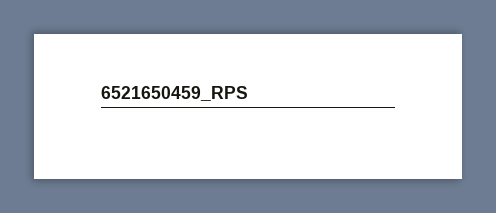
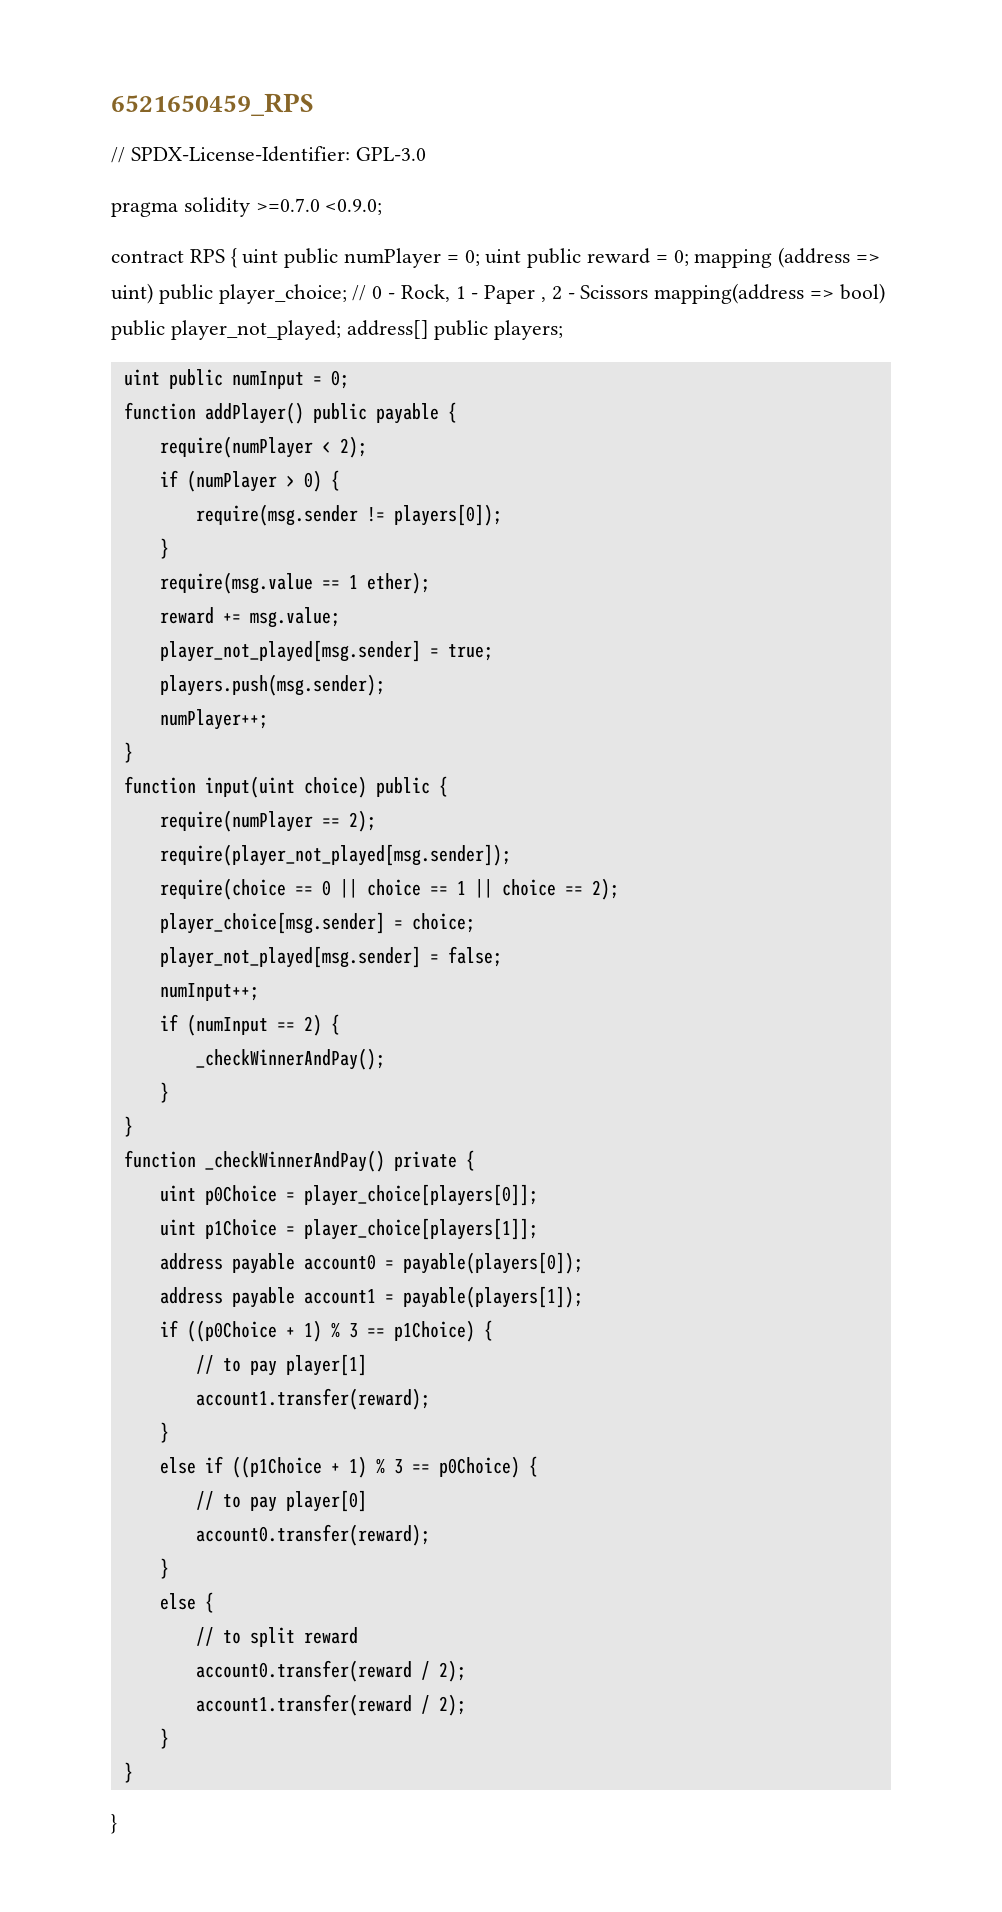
(248, 93) none -> [111,146,426,163] [111,197,383,217] [111,247,881,268] [111,283,885,304] [111,320,564,340] [123,369,349,389] [123,402,457,424] [159,436,367,458] [159,470,340,492] [195,504,502,526] [159,538,169,559] [159,572,430,594] [159,607,340,628] [159,640,493,662] [159,674,385,696] [159,709,268,730] [123,742,133,763] [123,776,448,798] [159,810,376,832] [159,844,511,866] [159,878,619,900] [159,912,475,934] [159,946,502,968] [159,983,259,1001] [159,1014,340,1036] [195,1048,385,1070] [159,1082,169,1103] [123,1116,133,1137] [123,1150,475,1172] [159,1184,538,1206] [159,1218,538,1240] [159,1252,583,1274] [159,1286,583,1308] [159,1320,493,1342] [195,1354,367,1376] [195,1388,430,1410] [159,1422,169,1443] [159,1456,538,1478] [195,1490,367,1512] [195,1524,430,1546] [159,1558,169,1579] [159,1592,214,1613] [195,1627,358,1647] [195,1660,466,1682] [195,1694,466,1716] [159,1728,169,1749] [123,1762,133,1783] [111,1814,117,1834] // // SPDX-License-Identifier: GPL-3.0 // pragma solidity >=0.7.0 <0.9.0; // contract RPS { uint public numPlayer = 0; uint public reward = 0; mapping (address => uint) public player_choice; // 0 - Rock, 1 - Paper , 2 - Scissors mapping(address => bool) public player_not_played; address[] public players; // uint public numInput = 0; // function addPlayer() public payable { // require(numPlayer < 2); // if (numPlayer > 0) { // require(msg.sender != players[0]); // } // require(msg.value == 1 ether); // reward += msg.value; // player_not_played[msg.sender] = true; // players.push(msg.sender); // numPlayer++; // } // function input(uint choice) public { // require(numPlayer == 2); // require(player_not_played[msg.sender]); // require(choice == 0 || choice == 1 || choice == 2); // player_choice[msg.sender] = choice; // player_not_played[msg.sender] = false; // numInput++; // if (numInput == 2) { // _checkWinnerAndPay(); // } // } // function _checkWinnerAndPay() private { // uint p0Choice = player_choice[players[0]]; // uint p1Choice = player_choice[players[1]]; // address payable account0 = payable(players[0]); // address payable account1 = payable(players[1]); // if ((p0Choice + 1) % 3 == p1Choice) { // // to pay player[1] // account1.transfer(reward); // } // else if ((p1Choice + 1) % 3 == p0Choice) { // // to pay player[0] // account0.transfer(reward); // } // else { // // to split reward // account0.transfer(reward / 2); // account1.transfer(reward / 2); // } // } // }

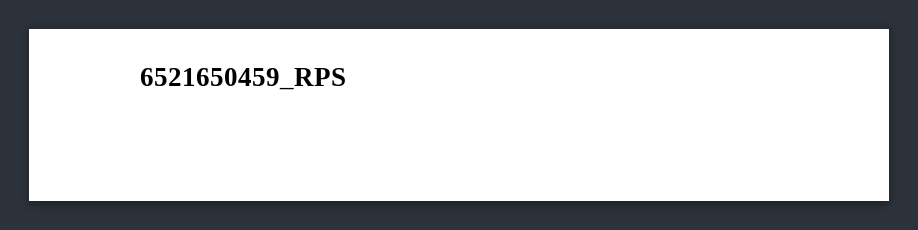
[111,146,426,163] [111,197,383,217] [111,247,881,268] [111,283,885,304] [111,320,564,340] [123,369,349,389] [123,402,457,424] [159,436,367,458] [159,470,340,492] [195,504,502,526] [159,538,169,559] [159,572,430,594] [159,607,340,628] [159,640,493,662] [159,674,385,696] [159,709,268,730] [123,742,133,763] [123,776,448,798] [159,810,376,832] [159,844,511,866] [159,878,619,900] [159,912,475,934] [159,946,502,968] [159,983,259,1001] [159,1014,340,1036] [195,1048,385,1070] [159,1082,169,1103] [123,1116,133,1137] [123,1150,475,1172] [159,1184,538,1206] [159,1218,538,1240] [159,1252,583,1274] [159,1286,583,1308] [159,1320,493,1342] [195,1354,367,1376] [195,1388,430,1410] [159,1422,169,1443] [159,1456,538,1478] [195,1490,367,1512] [195,1524,430,1546] [159,1558,169,1579] [159,1592,214,1613] [195,1627,358,1647] [195,1660,466,1682] [195,1694,466,1716] [159,1728,169,1749] [123,1762,133,1783] [111,1814,117,1834] // // SPDX-License-Identifier: GPL-3.0 // pragma solidity >=0.7.0 <0.9.0; // contract RPS { uint public numPlayer = 0; uint public reward = 0; mapping (address => uint) public player_choice; // 0 - Rock, 1 - Paper , 2 - Scissors mapping(address => bool) public player_not_played; address[] public players; // uint public numInput = 0; // function addPlayer() public payable { // require(numPlayer < 2); // if (numPlayer > 0) { // require(msg.sender != players[0]); // } // require(msg.value == 1 ether); // reward += msg.value; // player_not_played[msg.sender] = true; // players.push(msg.sender); // numPlayer++; // } // function input(uint choice) public { // require(numPlayer == 2); // require(player_not_played[msg.sender]); // require(choice == 0 || choice == 1 || choice == 2); // player_choice[msg.sender] = choice; // player_not_played[msg.sender] = false; // numInput++; // if (numInput == 2) { // _checkWinnerAndPay(); // } // } // function _checkWinnerAndPay() private { // uint p0Choice = player_choice[players[0]]; // uint p1Choice = player_choice[players[1]]; // address payable account0 = payable(players[0]); // address payable account1 = payable(players[1]); // if ((p0Choice + 1) % 3 == p1Choice) { // // to pay player[1] // account1.transfer(reward); // } // else if ((p1Choice + 1) % 3 == p0Choice) { // // to pay player[0] // account0.transfer(reward); // } // else { // // to split reward // account0.transfer(reward / 2); // account1.transfer(reward / 2); // } // } // } -> (346, 79) none

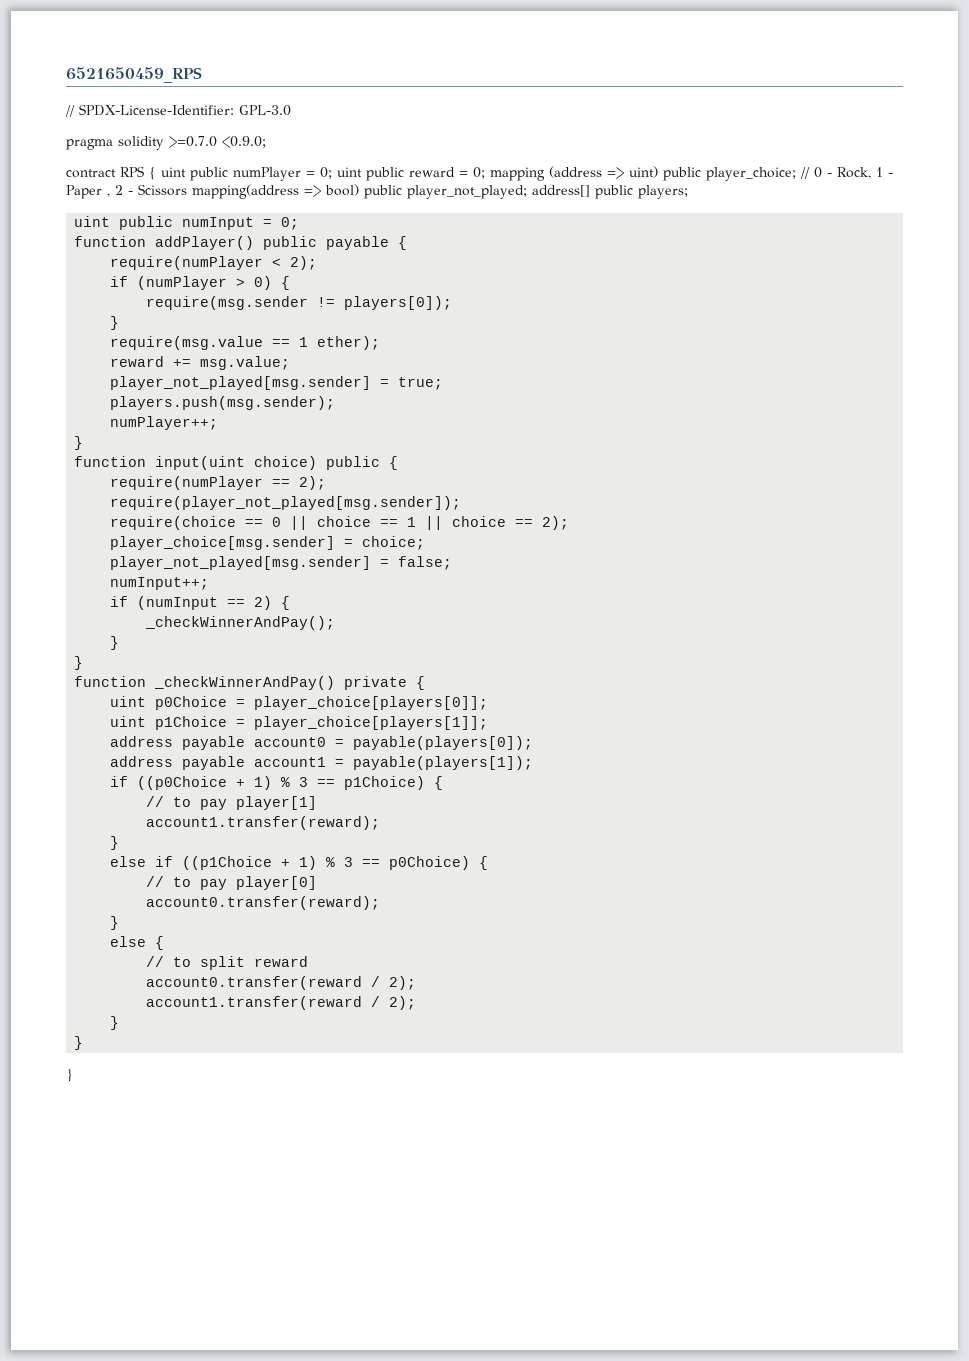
(346, 79) none -> [65,104,291,117] [66,136,266,150] [66,166,893,181] [66,184,688,199] [74,216,300,230] [74,236,408,250] [110,256,318,270] [110,276,291,290] [146,296,453,310] [110,316,120,330] [110,336,381,350] [110,356,291,370] [110,376,444,390] [110,396,336,410] [110,416,219,430] [74,436,84,450] [74,456,399,470] [110,476,327,490] [110,496,462,510] [110,516,570,530] [110,536,426,550] [110,556,453,570] [110,577,210,590] [110,596,291,610] [145,616,336,630] [110,636,120,650] [74,656,84,670] [74,676,426,690] [110,696,489,710] [110,716,489,730] [110,736,534,750] [110,756,534,770] [110,776,444,790] [146,796,318,810] [146,816,381,830] [110,836,120,850] [110,856,489,870] [146,876,318,890] [146,896,381,910] [110,916,120,930] [110,936,165,950] [146,956,309,970] [146,976,417,990] [146,996,417,1010] [110,1016,120,1030] [74,1036,84,1050] [66,1069,73,1082] // // SPDX-License-Identifier: GPL-3.0 // pragma solidity >=0.7.0 <0.9.0; // contract RPS { uint public numPlayer = 0; uint public reward = 0; mapping (address => uint) public player_choice; // 0 - Rock, 1 - Paper , 2 - Scissors mapping(address => bool) public player_not_played; address[] public players; // uint public numInput = 0; // function addPlayer() public payable { // require(numPlayer < 2); // if (numPlayer > 0) { // require(msg.sender != players[0]); // } // require(msg.value == 1 ether); // reward += msg.value; // player_not_played[msg.sender] = true; // players.push(msg.sender); // numPlayer++; // } // function input(uint choice) public { // require(numPlayer == 2); // require(player_not_played[msg.sender]); // require(choice == 0 || choice == 1 || choice == 2); // player_choice[msg.sender] = choice; // player_not_played[msg.sender] = false; // numInput++; // if (numInput == 2) { // _checkWinnerAndPay(); // } // } // function _checkWinnerAndPay() private { // uint p0Choice = player_choice[players[0]]; // uint p1Choice = player_choice[players[1]]; // address payable account0 = payable(players[0]); // address payable account1 = payable(players[1]); // if ((p0Choice + 1) % 3 == p1Choice) { // // to pay player[1] // account1.transfer(reward); // } // else if ((p1Choice + 1) % 3 == p0Choice) { // // to pay player[0] // account0.transfer(reward); // } // else { // // to split reward // account0.transfer(reward / 2); // account1.transfer(reward / 2); // } // } // }

